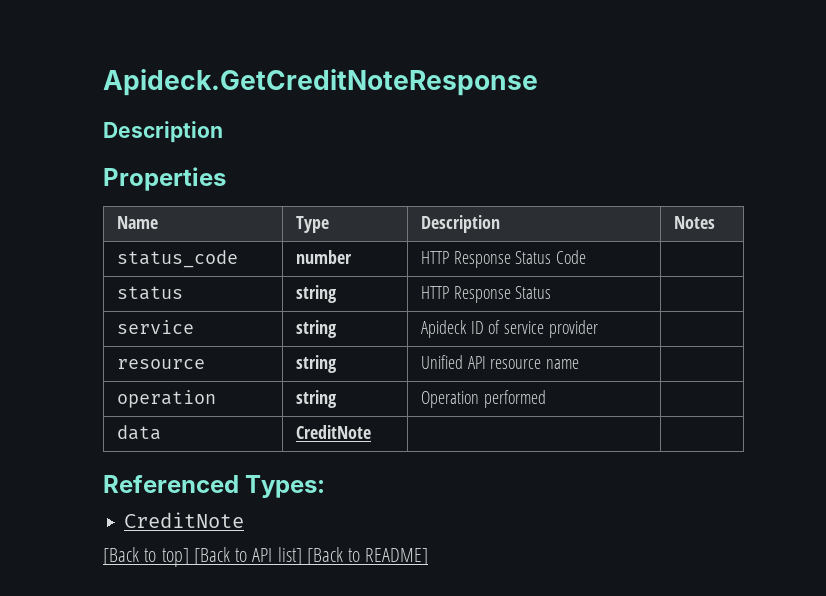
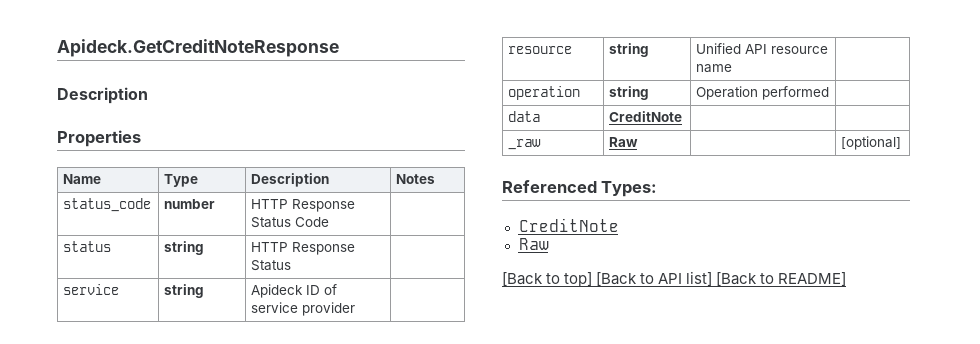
(371, 432) none -> [508,139,542,150] [609,137,639,147] [841,136,902,150] // _raw | Raw | | [optional]
(245, 520) none -> [518,238,549,250] // Raw

